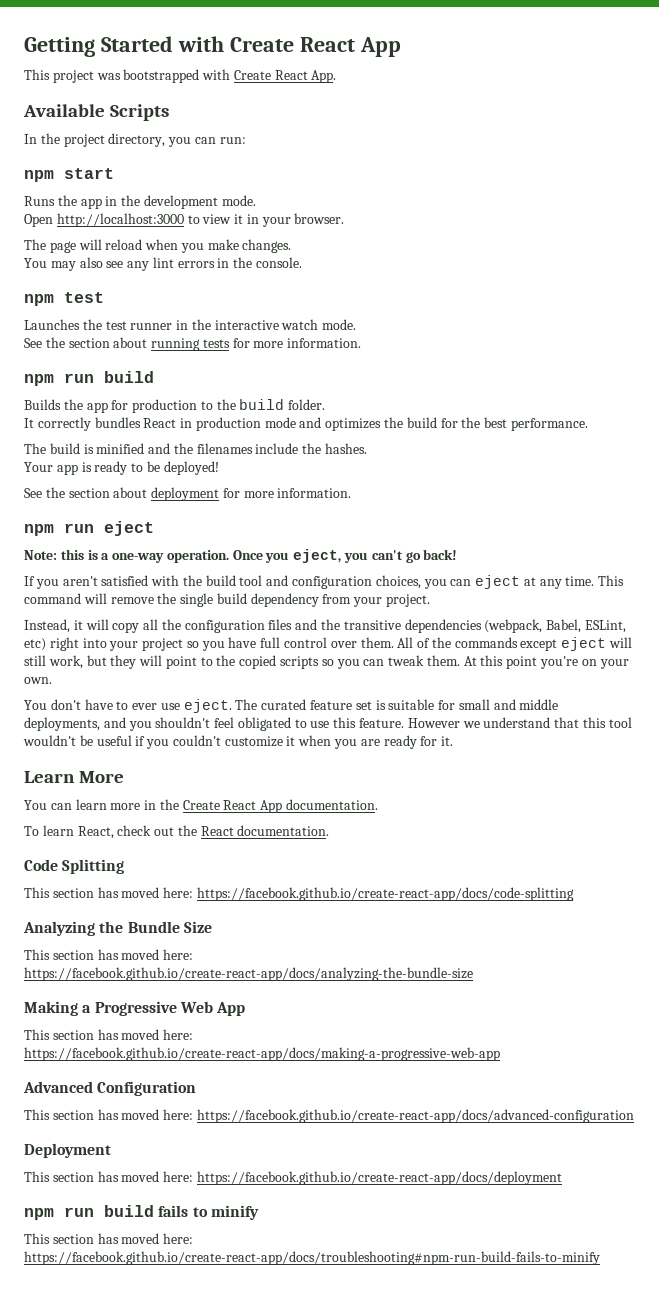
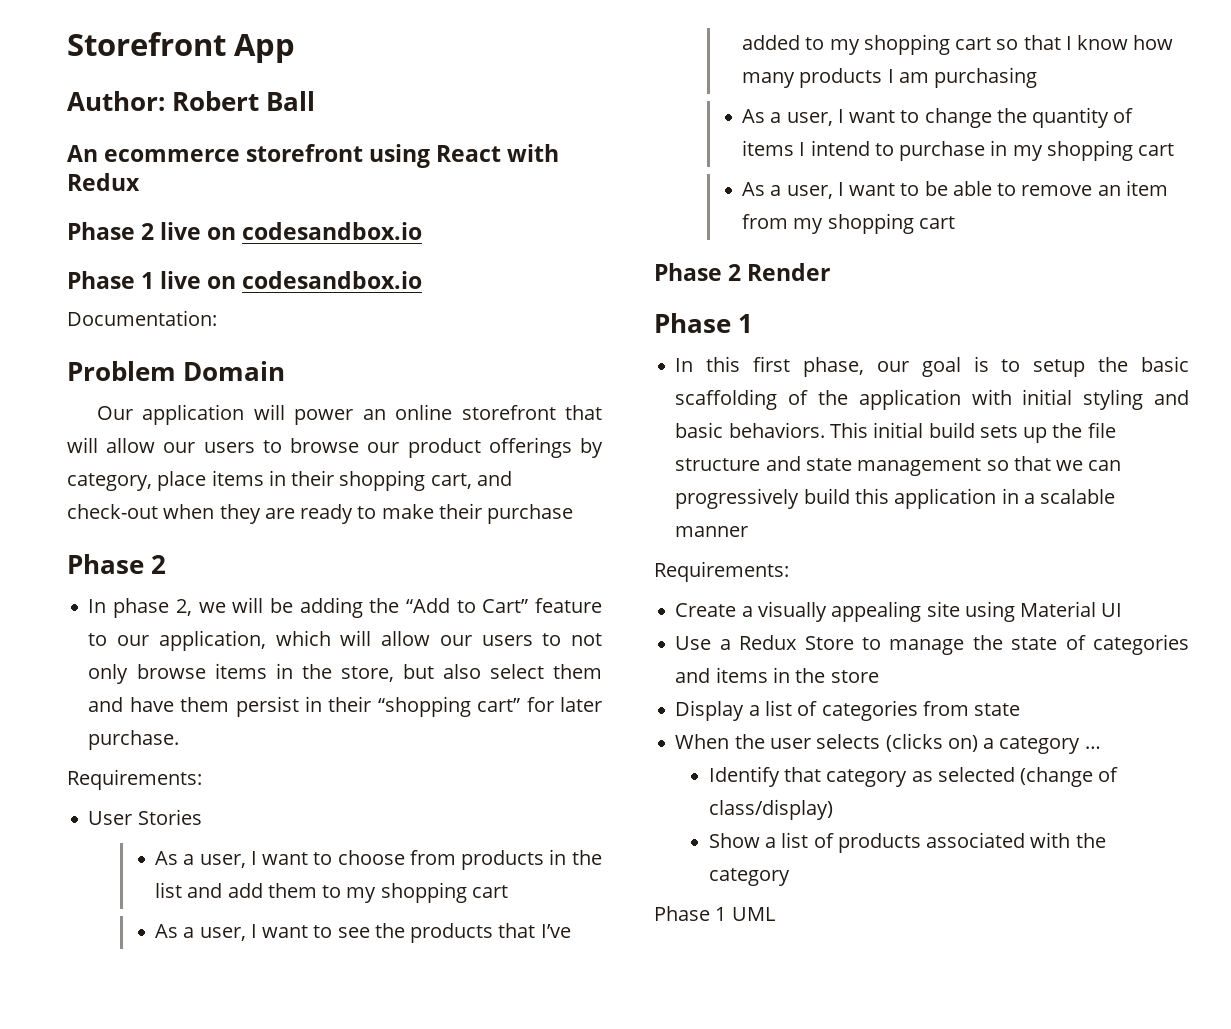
[24,36,401,57] [24,69,337,83] [23,104,170,121] [24,133,246,147] [24,168,114,182] [24,195,256,209] [24,213,345,227] [24,239,292,253] [24,257,303,271] [24,292,104,306] [24,319,357,330] [24,337,362,351] [24,371,154,386] [24,399,326,413] [24,417,588,431] [24,443,368,454] [24,461,219,475] [24,487,352,501] [24,521,154,536] [24,549,458,563] [24,575,625,589] [24,593,431,607] [24,619,626,633] [24,637,633,651] [24,655,629,669] [24,677,52,684] [24,699,559,713] [24,717,632,731] [23,735,454,749] [24,771,125,783] [24,799,379,813] [24,825,330,839] [24,859,125,874] [24,887,574,901] [23,921,212,936] [24,949,194,960] [24,967,473,981] [24,1001,246,1016] [24,1029,194,1040] [24,1047,500,1061] [23,1081,197,1096] [24,1109,634,1123] [24,1143,111,1158] [24,1171,562,1185] [24,1205,259,1220] [24,1233,194,1244] [24,1251,600,1265] Getting Started with Create React App // This project was bootstrapped with Create React App. // Available Scripts // In the project directory, you can run: // npm start // Runs the app in the development mode. // Open http://localhost:3000 to view it in your browser. // The page will reload when you make changes. // You may also see any lint errors in the console. // npm test // Launches the test runner in the interactive watch mode. // See the section about running tests for more information. // npm run build // Builds the app for production to the build folder. // It correctly bundles React in production mode and optimizes the build for the best performance. // The build is minified and the filenames include the hashes. // Your app is ready to be deployed! // See the section about deployment for more information. // npm run eject // Note: this is a one-way operation. Once you eject, you can't go back! // If you aren't satisfied with the build tool and configuration choices, you can eject at any time. This command will remove the single build dependency from your project. // Instead, it will copy all the configuration files and the transitive dependencies (webpack, Babel, ESLint, etc) right into your project so you have full control over them. All of the commands except eject will still work, but they will point to the copied scripts so you can tweak them. At this point you're on your own. // You don't have to ever use eject. The curated feature set is suitable for small and middle deployments, and you shouldn't feel obligated to use this feature. However we understand that this tool wouldn't be useful if you couldn't customize it when you are ready for it. // Learn More // You can learn more in the Create React App documentation. // To learn React, check out the React documentation. // Code Splitting // This section has moved here: https://facebook.github.io/create-react-app/docs/code-splitting // Analyzing the Bundle Size // This section has moved here: https://facebook.github.io/create-react-app/docs/analyzing-the-bundle-size // Making a Progressive Web App // This section has moved here: https://facebook.github.io/create-react-app/docs/making-a-progressive-web-app // Advanced Configuration // This section has moved here: https://facebook.github.io/create-react-app/docs/advanced-configuration // Deployment // This section has moved here: https://facebook.github.io/create-react-app/docs/deployment // npm run build fails to minify // This section has moved here: https://facebook.github.io/create-react-app/docs/troubleshooting#npm-run-build-fails-to-minify -> [67,32,296,63] [67,91,316,111] [67,144,560,168] [67,173,140,191] [67,222,423,240] [67,271,423,289] [67,310,217,326] [67,361,286,381] [96,404,602,425] [67,437,603,458] [67,470,512,491] [67,503,574,524] [67,554,167,574] [88,597,602,618] [88,630,602,651] [88,663,603,684] [88,696,602,717] [88,730,180,750] [67,769,202,790] [88,809,202,825] [155,849,602,870] [155,882,508,903] [155,923,571,943] [742,34,1174,55] [742,67,1038,88] [742,107,1134,128] [742,140,1175,161] [742,180,1168,199] [742,213,955,234] [654,263,831,281] [654,313,754,333] [675,356,1189,377] [675,389,1189,410] [675,422,1116,443] [675,456,1122,476] [675,488,1116,509] [675,526,749,537] [654,561,789,582] [675,601,1123,622] [675,634,1189,655] [675,667,879,683] [675,700,1021,721] [675,733,1101,754] [708,766,1119,787] [708,799,833,820] [708,832,1106,853] [708,868,790,886] [654,906,775,921] Storefront App // Author: Robert Ball // An ecommerce storefront using React with Redux // Phase 2 live on codesandbox.io // Phase 1 live on codesandbox.io // Documentation: // Problem Domain // Our application will power an online storefront that will allow our users to browse our product offerings by category, place items in their shopping cart, and check-out when they are ready to make their purchase // Phase 2 // In phase 2, we will be adding the “Add to Cart” feature to our application, which will allow our users to not only browse items in the store, but also select them and have them persist in their “shopping cart” for later purchase. // Requirements: // User Stories // As a user, I want to choose from products in the list and add them to my shopping cart // As a user, I want to see the products that I’ve added to my shopping cart so that I know how many products I am purchasing // As a user, I want to change the quantity of items I intend to purchase in my shopping cart // As a user, I want to be able to remove an item from my shopping cart // Phase 2 Render // Phase 1 // In this first phase, our goal is to setup the basic scaffolding of the application with initial styling and basic behaviors. This initial build sets up the file structure and state management so that we can progressively build this application in a scalable manner // Requirements: // Create a visually appealing site using Material UI // Use a Redux Store to manage the state of categories and items in the store // Display a list of categories from state // When the user selects (clicks on) a category … // Identify that category as selected (change of class/display) // Show a list of products associated with the category // Phase 1 UML

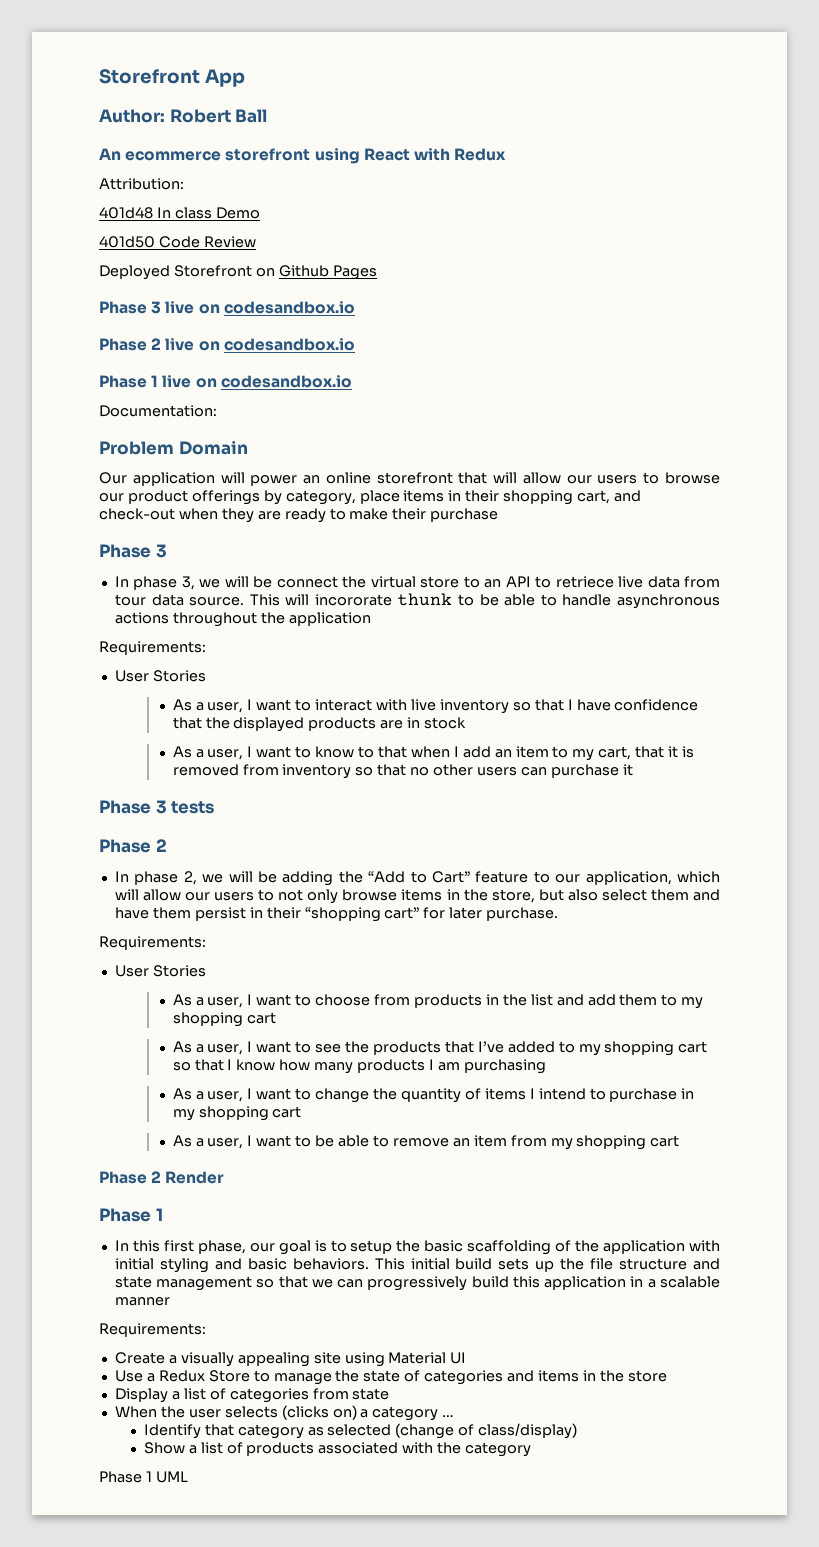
(140, 182) none -> [99,178,184,190] [99,207,260,219] [99,236,256,248] [99,265,377,280] [99,301,355,314] // Attribution: // 401d48 In class Demo // 401d50 Code Review // Deployed Storefront on Github Pages // Phase 3 live on codesandbox.io
(574, 514) none -> [99,544,167,558] [114,576,721,590] [114,593,720,609] [114,612,371,627] [99,641,206,655] [114,670,206,682] [172,699,699,714] [172,717,467,732] [172,746,695,761] [172,764,633,779] [99,800,215,814] // Phase 3 // In phase 3, we will be connect the virtual store to an API to retriece live data from tour data source. This will incororate thunk to be able to handle asynchronous actions throughout the application // Requirements: // User Stories // As a user, I want to interact with live inventory so that I have confidence that the displayed products are in stock // As a user, I want to know to that when I add an item to my cart, that it is removed from inventory so that no other users can purchase it // Phase 3 tests

